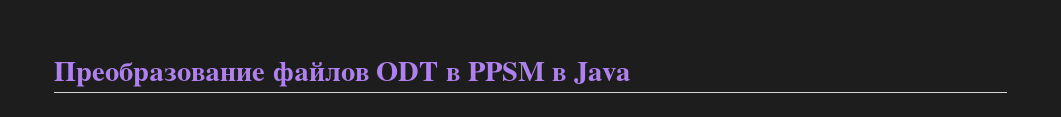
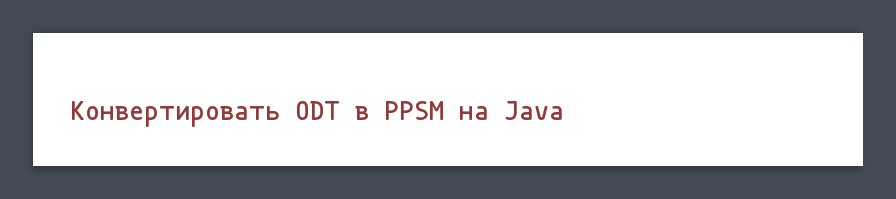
[54,62,369,87] Преобразование файлов -> [70,101,280,127] Конвертировать
[552,68,567,81] в -> [459,106,489,120] на

